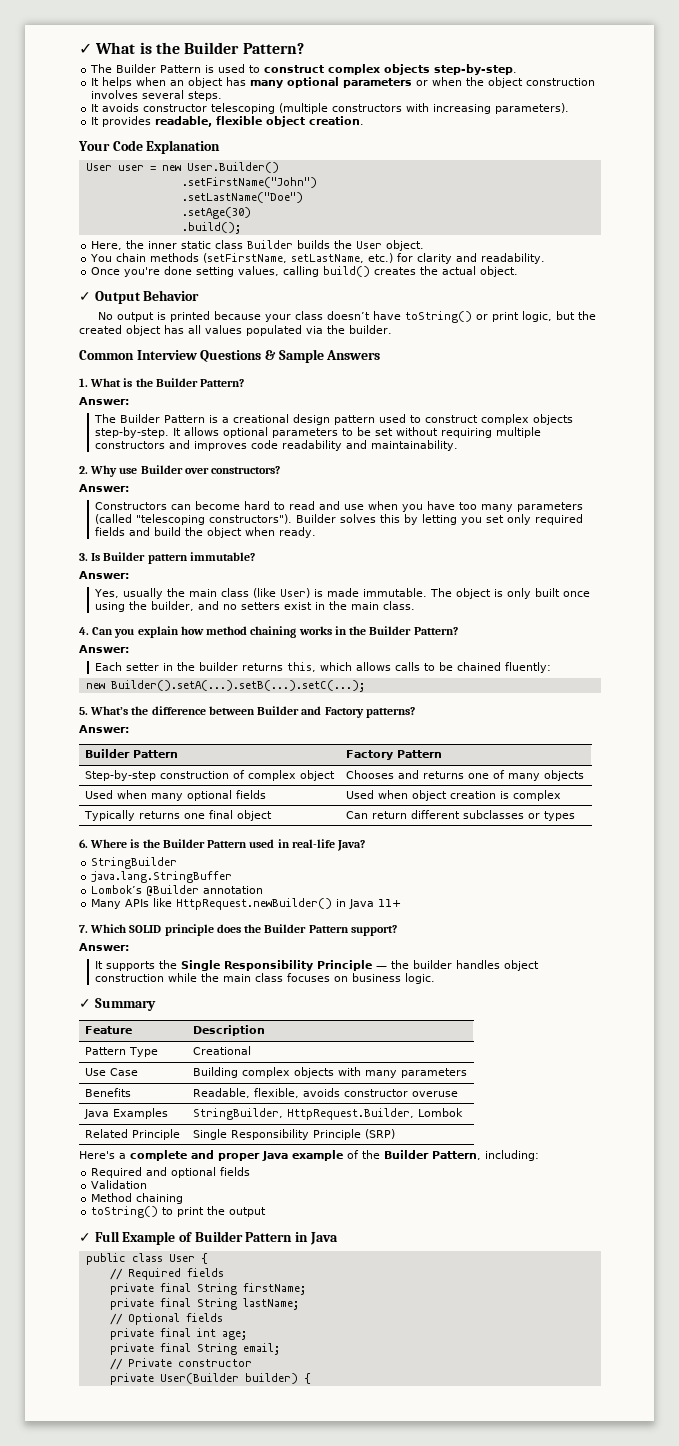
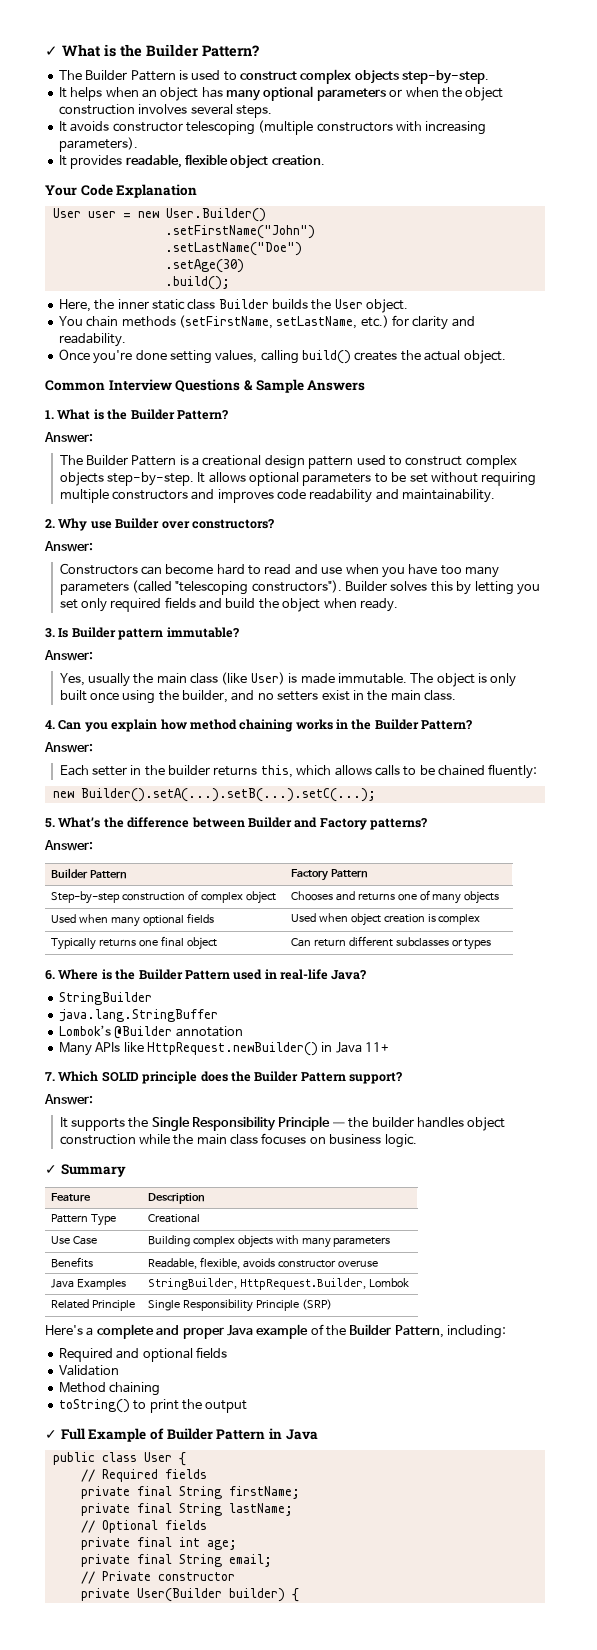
[79,290,200,304] [97,311,596,323] [79,325,392,336] // ✓ Output Behavior // No output is printed because your class doesn’t have toString() or print logic, but the created object has all values populated via the builder. -> (506, 357) none

